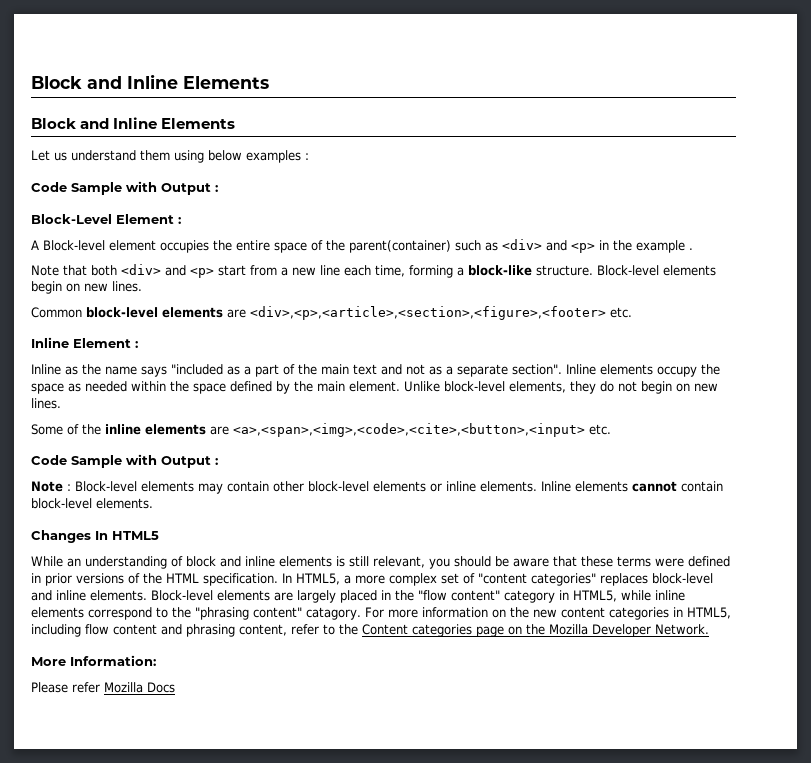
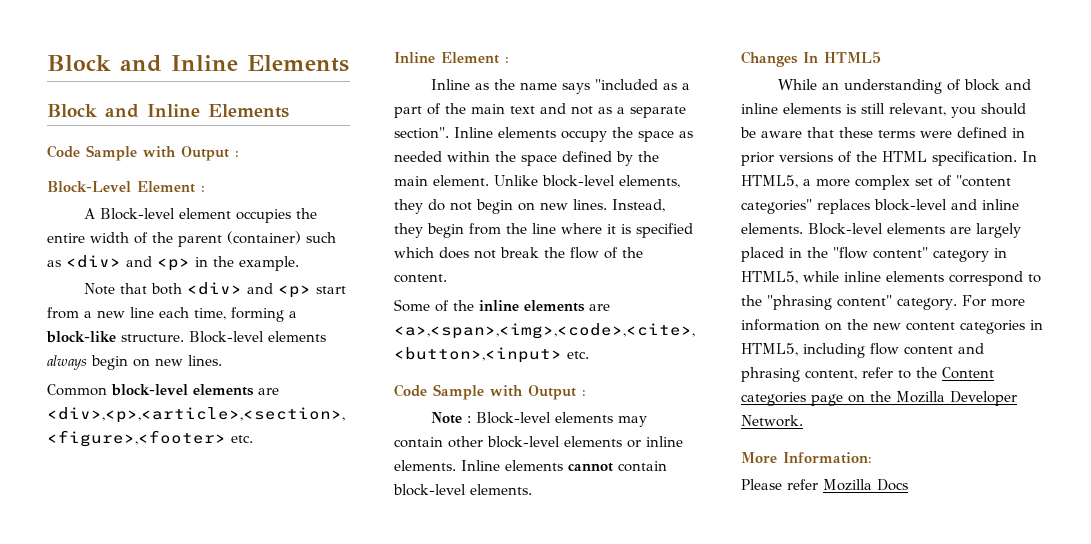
[31,150,309,163] // Let us understand them using below examples : -> (289, 111) none
[274,240,451,253] space of the parent(container) -> [90,231,301,247] width of the parent (container)
[636,240,693,253] example . -> [239,256,299,271] example.
(716, 270) none -> [47,355,87,370] always
(61, 403) none -> [612,199,665,212] [394,223,693,238] [394,247,643,259] [394,274,447,283] Instead, they begin from the line where it is specified which does not break the flow of the content.
[306,607,361,620] catagory. -> [897,298,957,310] category.

